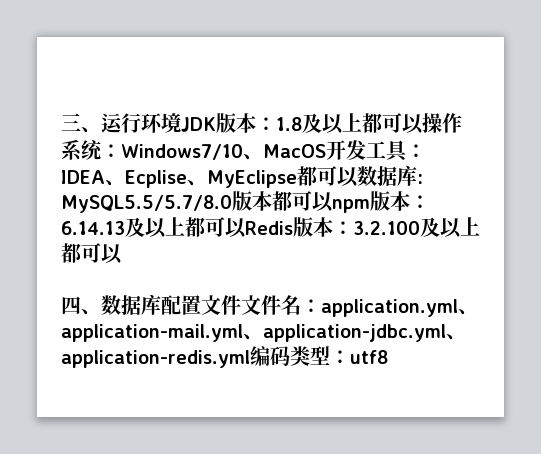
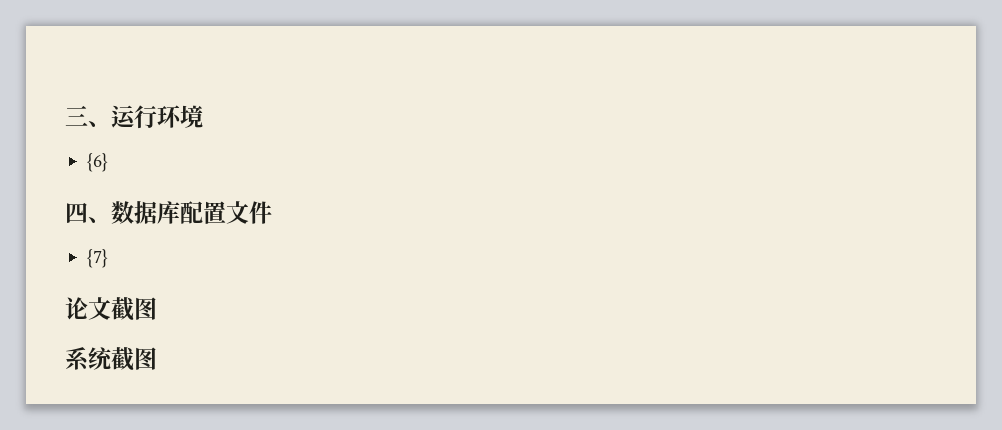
[181,113,462,134] [61,139,426,162] [61,165,423,188] [61,191,430,213] [61,217,480,238] [61,243,123,264] JDK版本：1.8及以上都可以操作系统：Windows7/10、MacOS开发工具：IDEA、Ecplise、MyEclipse都可以数据库: MySQL5.5/5.7/8.0版本都可以npm版本：6.14.13及以上都可以Redis版本：3.2.100及以上都可以 -> [87,153,108,172] // {6}
[241,295,478,317] [61,324,466,342] [61,346,388,368] 文件名：application.yml、application-mail.yml、application-jdbc.yml、application-redis.yml编码类型：utf8 -> [87,249,108,268] [65,297,157,321] [65,347,157,371] // {7} // 论文截图 // 系统截图

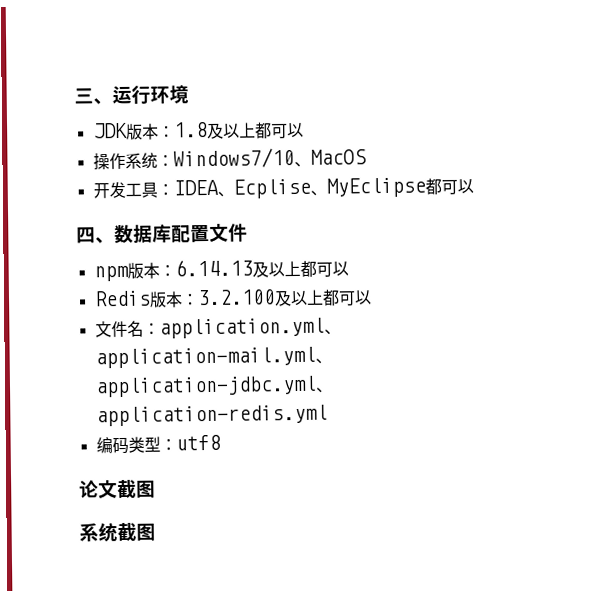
[87,153,108,172] {6} -> [92,122,304,140] [92,148,367,171] [92,177,474,199] JDK版本：1.8及以上都可以 // 操作系统：Windows7/10、MacOS // 开发工具：IDEA、Ecplise、MyEclipse都可以
[87,249,108,268] {7} -> [93,259,349,282] [93,289,372,308] [94,317,341,339] [94,346,332,369] [94,375,333,398] [95,404,328,427] [95,434,221,455] npm版本：6.14.13及以上都可以 // Redis版本：3.2.100及以上都可以 // 文件名：application.yml、application-mail.yml、application-jdbc.yml、application-redis.yml // 编码类型：utf8

